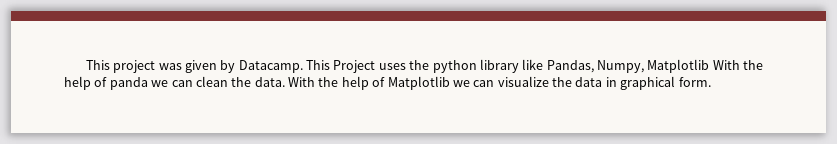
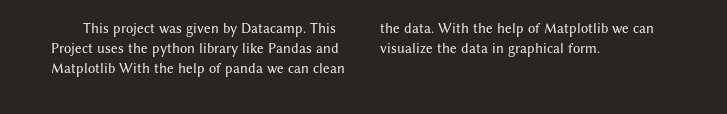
[546,60,645,73] Pandas, Numpy, -> [268,43,339,53] Pandas and

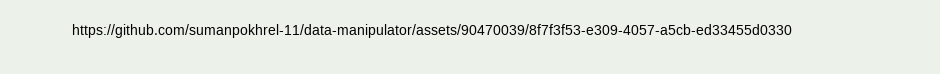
[82,22,336,37] [51,43,339,57] [51,63,345,77] [380,23,654,37] [380,43,600,57] This project was given by Datacamp. This Project uses the python library like Pandas and Matplotlib With the help of panda we can clean the data. With the help of Matplotlib we can visualize the data in graphical form. -> [72,24,792,38] https://github.com/sumanpokhrel-11/data-manipulator/assets/90470039/8f7f3f53-e309-4057-a5cb-ed33455d0330

